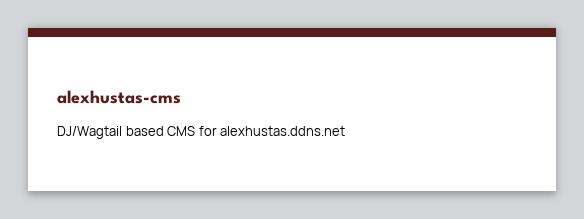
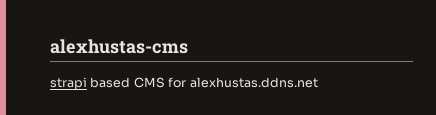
[57,126,122,139] DJ/Wagtail -> [50,77,87,90] strapi

